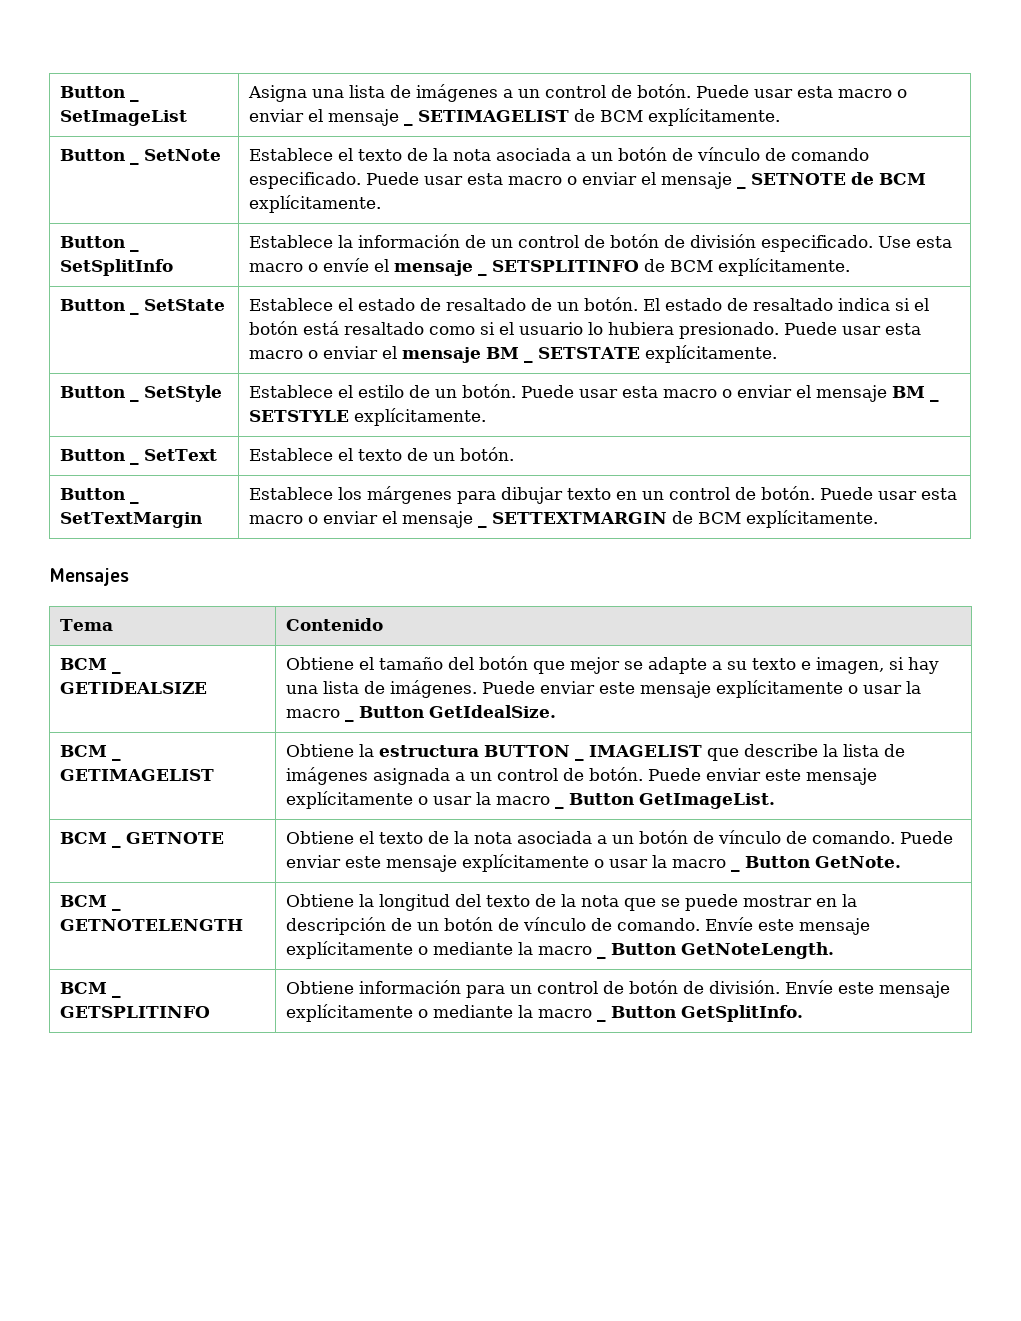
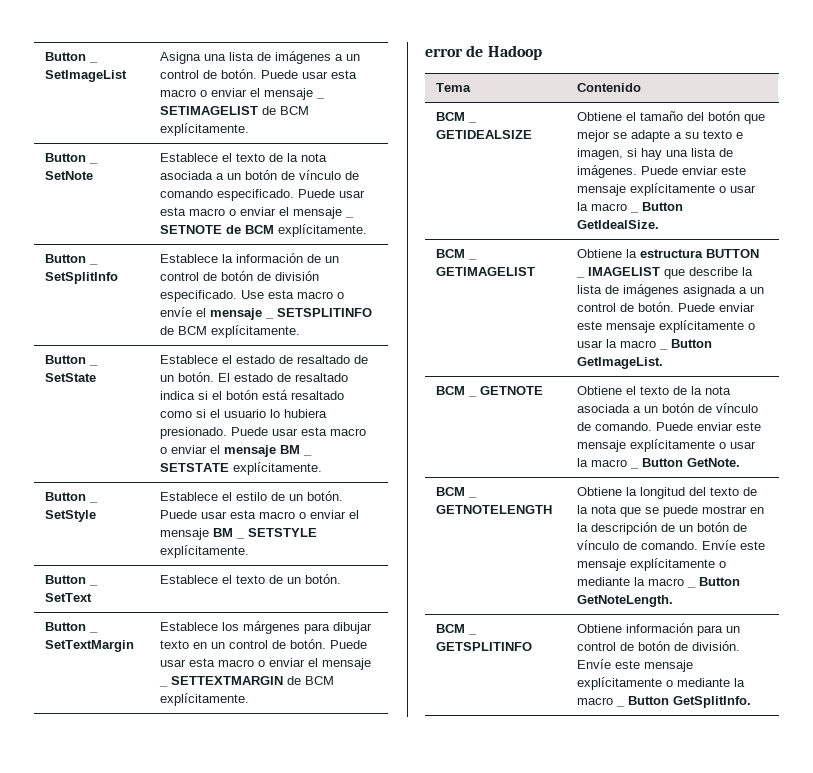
[49,568,129,586] Mensajes -> [425,45,542,60] error de Hadoop

